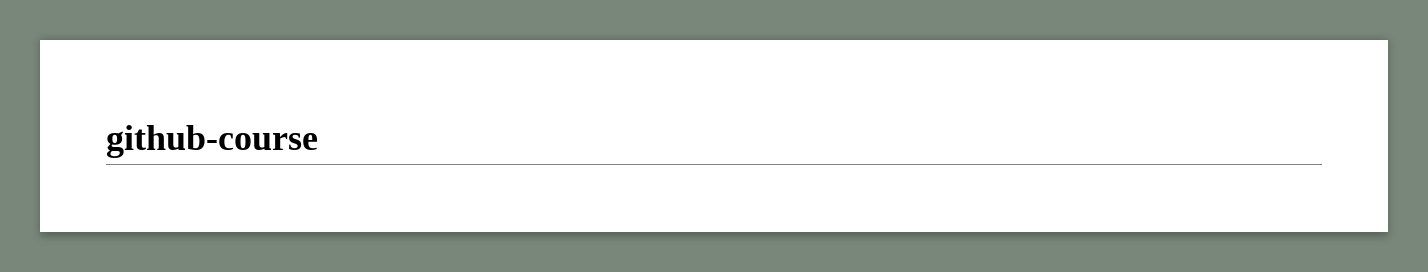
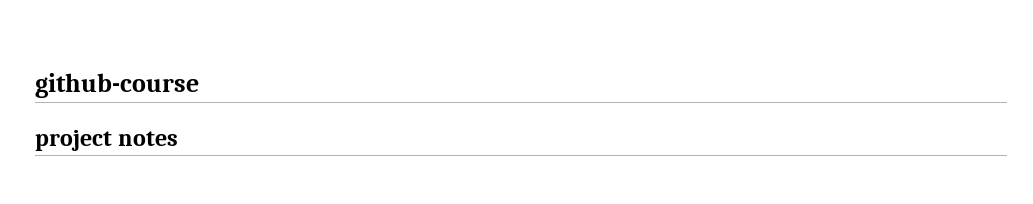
(318, 141) none -> [35,130,179,151] // project notes

